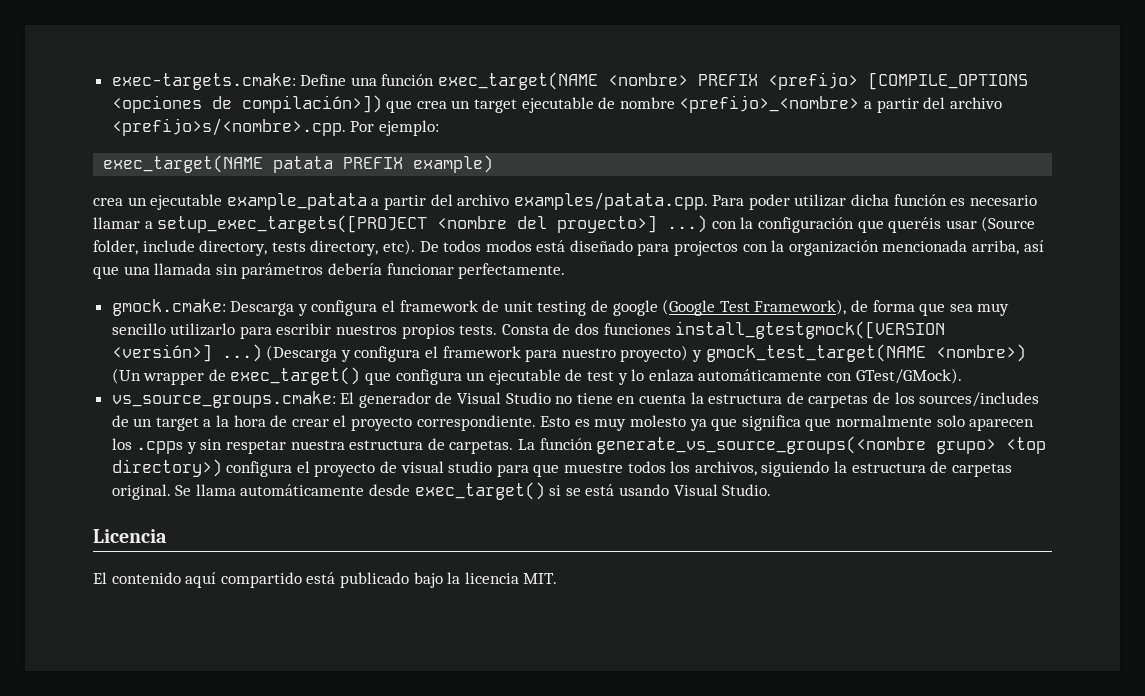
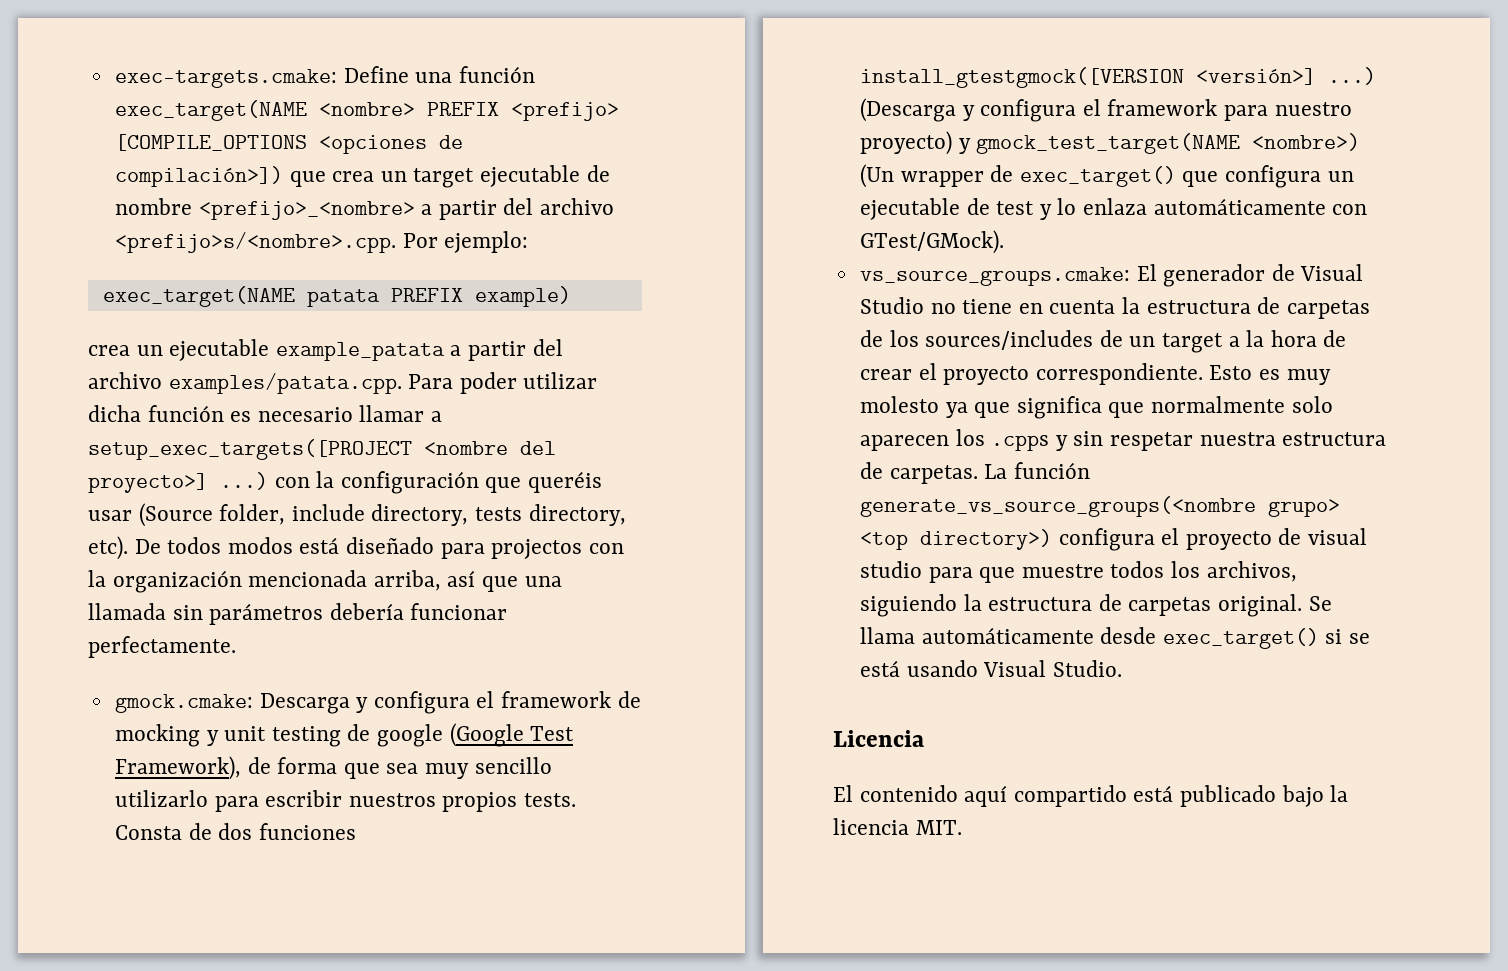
(500, 306) none -> [114,724,219,747] mocking y

